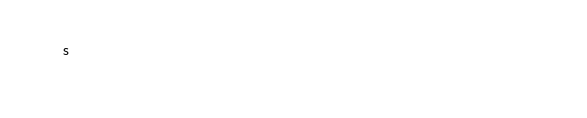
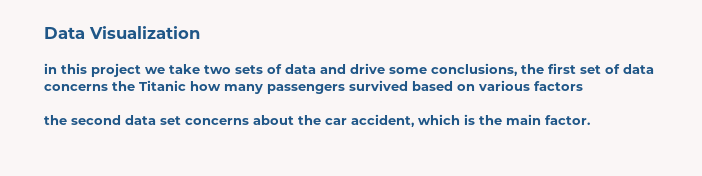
[63,48,69,55] s -> [44,26,200,39] [44,63,654,77] [44,80,583,94] [44,114,590,127] Data Visualization // in this project we take two sets of data and drive some conclusions, the first set of data concerns the Titanic how many passengers survived based on various factors // the second data set concerns about the car accident, which is the main factor.

